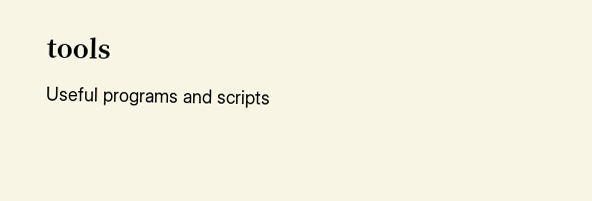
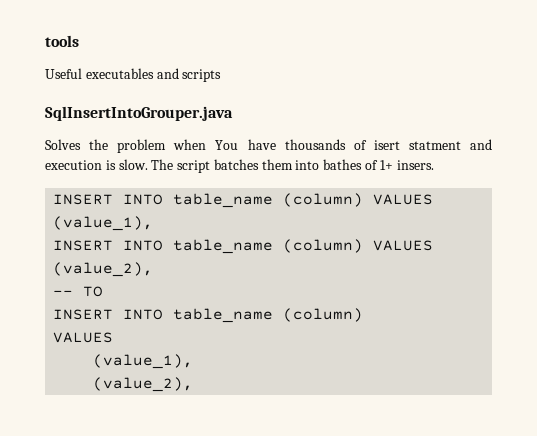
[102,91,179,107] programs -> [85,68,154,79] executables
(271, 99) none -> [45,106,233,121] [45,139,493,153] [45,159,434,173] [53,193,434,208] [53,216,154,231] [53,239,434,254] [53,262,154,277] [53,286,104,297] [53,308,364,323] [53,332,114,343] [93,354,194,369] [93,377,194,392] // SqlInsertIntoGrouper.java // Solves the problem when You have thousands of isert statment and execution is slow. The script batches them into bathes of 1+ insers. // INSERT INTO table_name (column) VALUES (value_1), // INSERT INTO table_name (column) VALUES (value_2), // -- TO // INSERT INTO table_name (column) // VALUES // (value_1), // (value_2),

